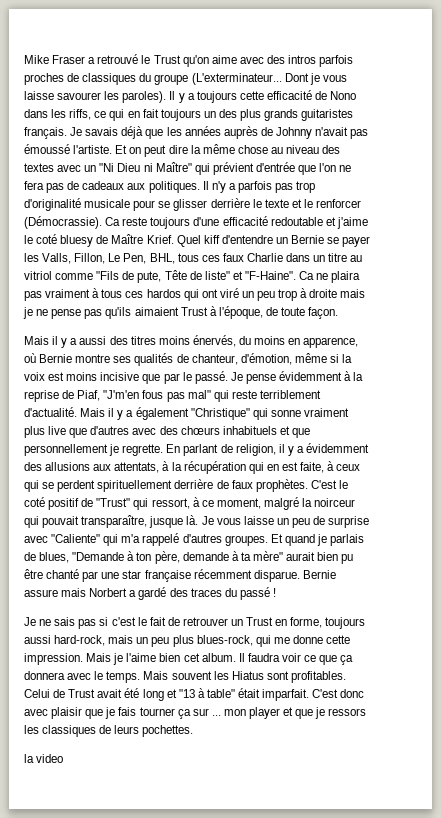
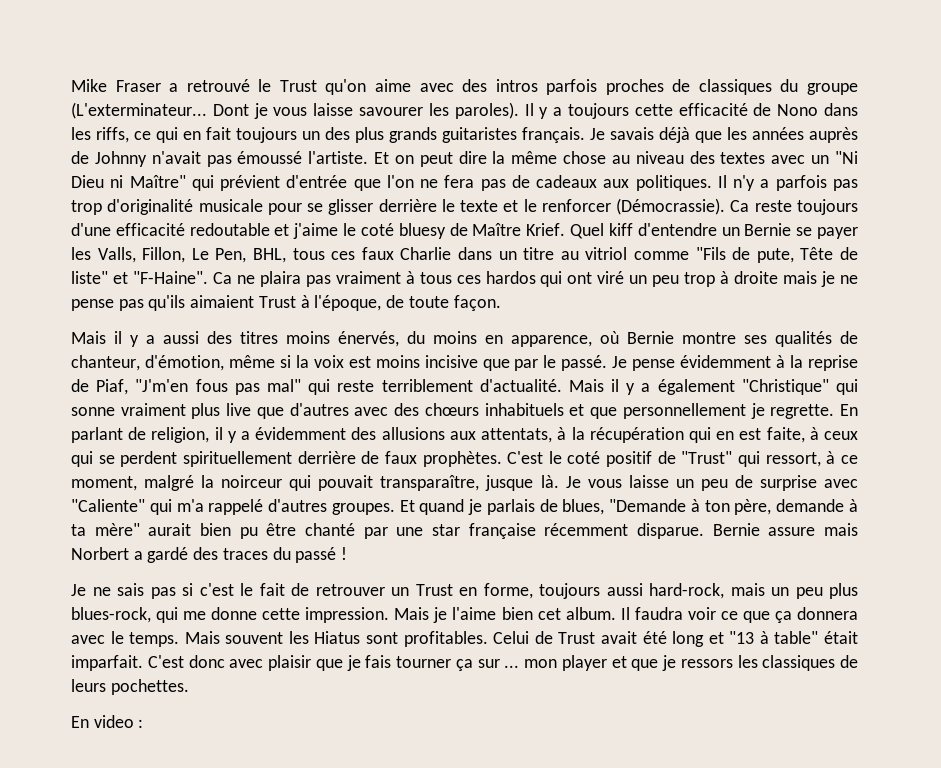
[24,754,64,763] la video -> [71,715,144,728] En video :

